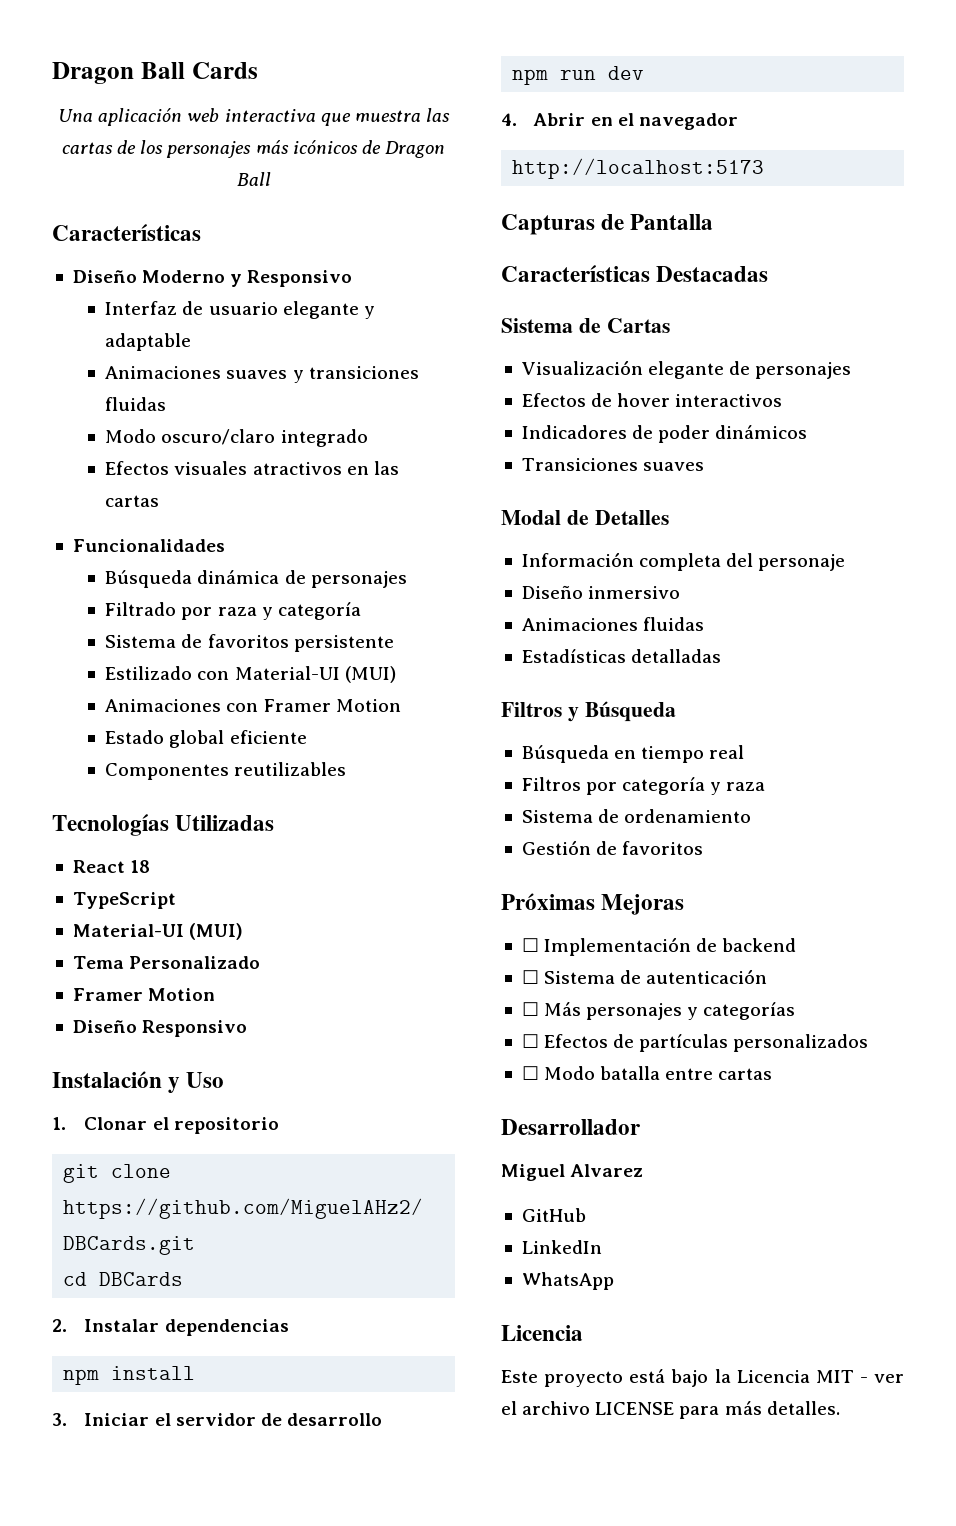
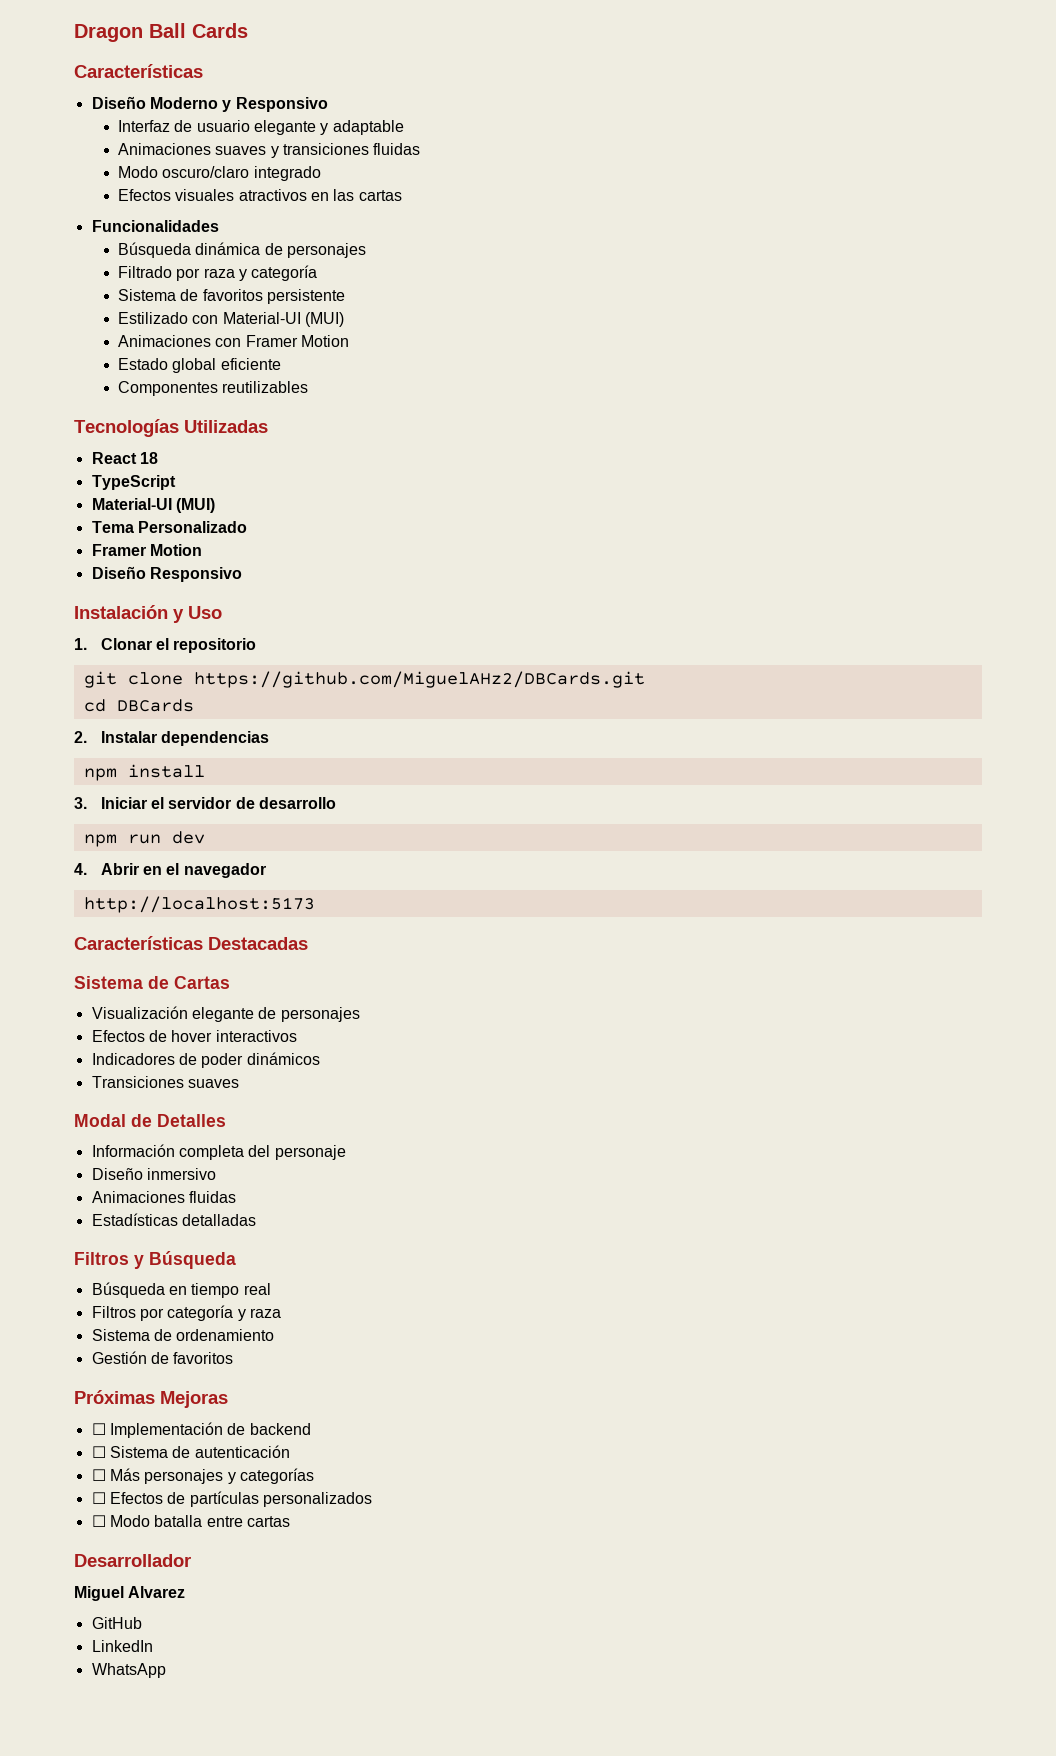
[58,108,450,126] [62,140,445,158] [236,172,271,186] // Una aplicación web interactiva que muestra las cartas de los personajes más icónicos de Dragon Ball -> (248, 30) none
[501,214,714,235] // Capturas de Pantalla -> (315, 904) none
[501,1325,583,1341] [501,1369,904,1387] [501,1401,840,1419] // Licencia // Este proyecto está bajo la Licencia MIT - ver el archivo LICENSE para más detalles. -> (166, 1670) none

